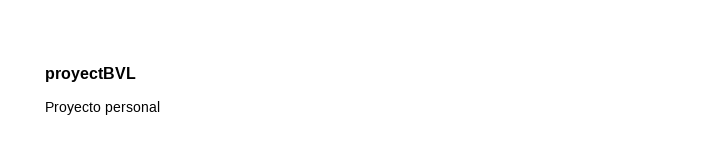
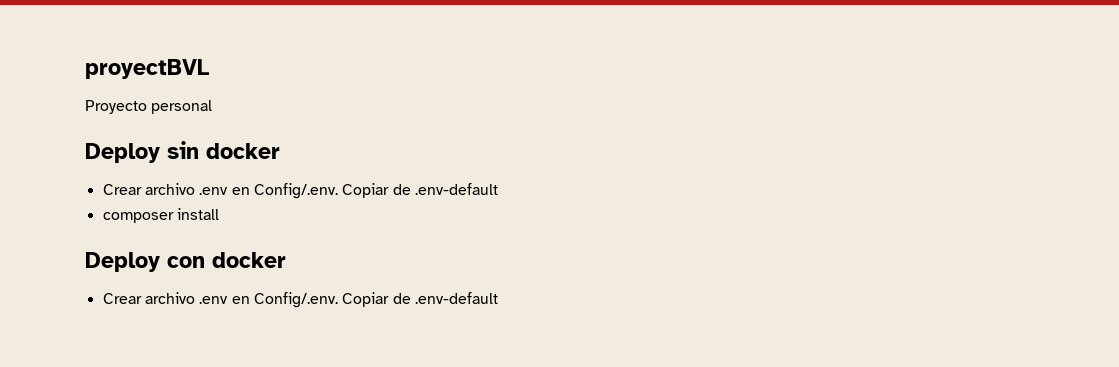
(160, 108) none -> [85,141,280,163] [102,183,498,199] [102,208,219,223] [85,252,286,272] [102,292,498,308] // Deploy sin docker // Crear archivo .env en Config/.env. Copiar de .env-default // composer install // Deploy con docker // Crear archivo .env en Config/.env. Copiar de .env-default

